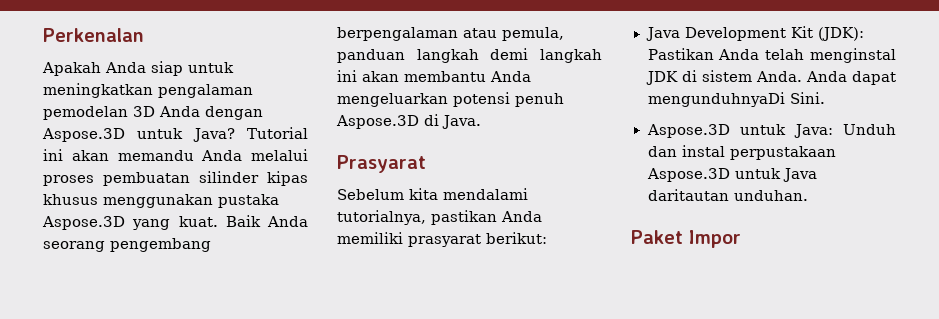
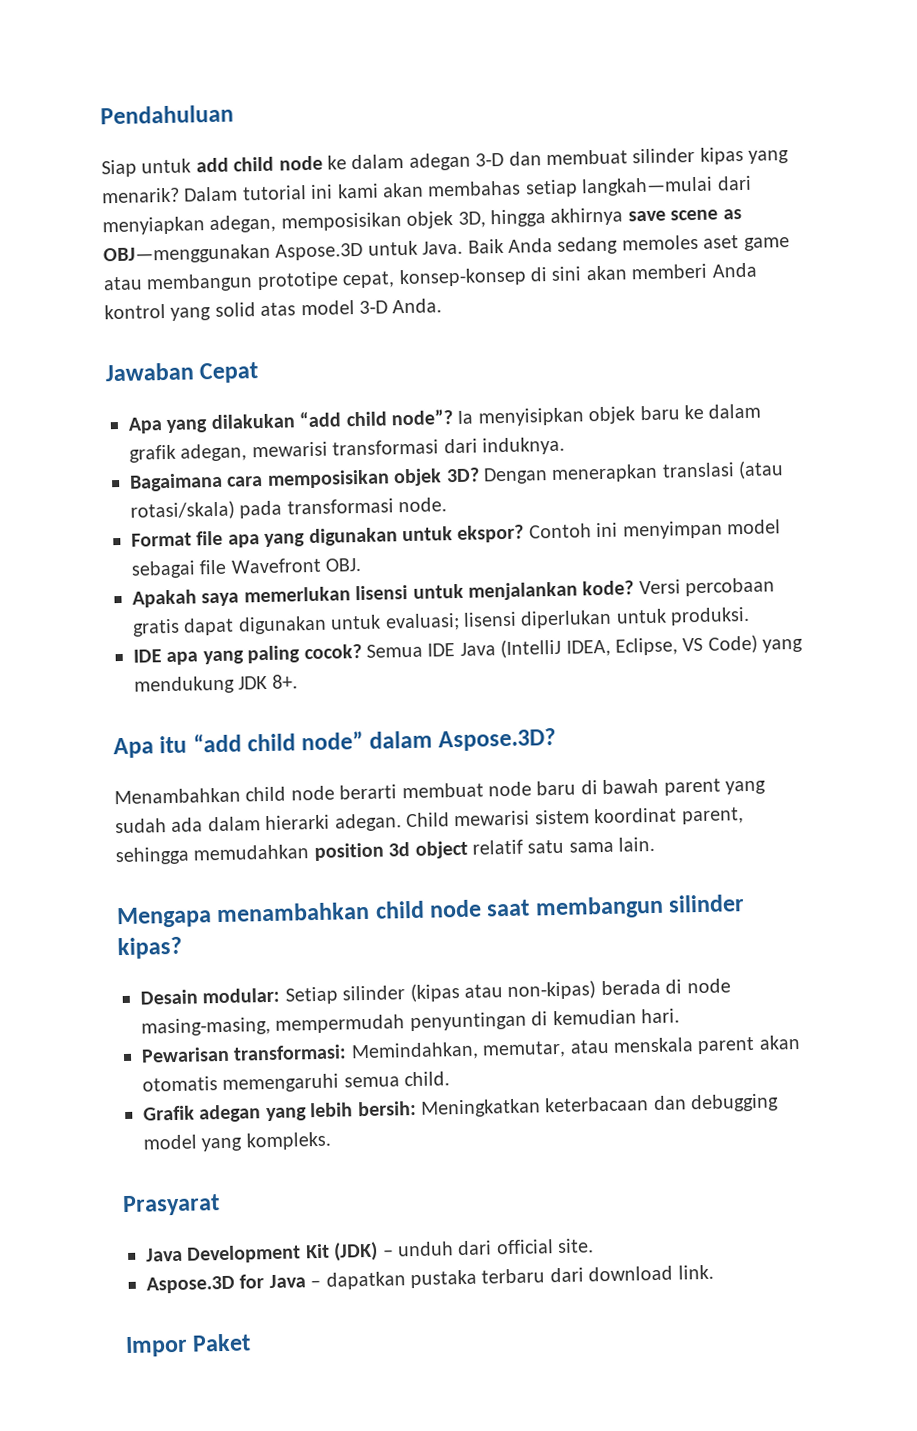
[43,28,144,42] [42,61,234,76] [43,83,253,98] [43,106,263,120] [42,127,308,142] [43,149,308,161] [43,171,308,186] [43,194,279,208] [42,215,308,230] [43,238,211,252] [337,27,564,41] [337,48,602,63] [337,70,531,82] [337,92,564,107] [336,114,481,129] [337,155,426,173] [337,188,528,200] [337,210,542,225] [337,232,547,247] [645,26,864,41] [647,48,896,63] [645,70,896,85] [647,92,825,107] [646,124,896,138] [647,145,836,160] [646,168,817,182] [647,189,808,201] [631,230,741,248] Perkenalan // Apakah Anda siap untuk meningkatkan pengalaman pemodelan 3D Anda dengan Aspose.3D untuk Java? Tutorial ini akan memandu Anda melalui proses pembuatan silinder kipas khusus menggunakan pustaka Aspose.3D yang kuat. Baik Anda seorang pengembang berpengalaman atau pemula, panduan langkah demi langkah ini akan membantu Anda mengeluarkan potensi penuh Aspose.3D di Java. // Prasyarat // Sebelum kita mendalami tutorialnya, pastikan Anda memiliki prasyarat berikut: // Java Development Kit (JDK): Pastikan Anda telah menginstal JDK di sistem Anda. Anda dapat mengunduhnyaDi Sini. // Aspose.3D untuk Java: Unduh dan instal perpustakaan Aspose.3D untuk Java daritautan unduhan. // Paket Impor -> [100,104,234,125] [101,146,790,178] [101,175,752,204] [102,207,742,236] [103,234,790,265] [103,262,757,293] [104,298,443,321] [105,362,260,384] [128,403,762,434] [129,436,565,463] [129,460,785,492] [130,497,448,521] [131,519,781,548] [131,557,362,579] [132,577,776,608] [132,606,751,637] [133,634,804,666] [134,674,298,695] [113,727,557,759] [114,778,766,805] [115,807,744,834] [115,836,656,866] [116,894,746,929] [117,936,182,960] [140,978,731,1005] [141,1008,680,1037] [141,1034,800,1063] [142,1071,451,1093] [143,1093,780,1123] [143,1131,331,1152] [122,1194,220,1217] [146,1238,595,1264] [146,1264,714,1294] [125,1333,252,1358] Pendahuluan // Siap untuk add child node ke dalam adegan 3‑D dan membuat silinder kipas yang menarik? Dalam tutorial ini kami akan membahas setiap langkah—mulai dari menyiapkan adegan, memposisikan objek 3D, hingga akhirnya save scene as OBJ—menggunakan Aspose.3D untuk Java. Baik Anda sedang memoles aset game atau membangun prototipe cepat, konsep-konsep di sini akan memberi Anda kontrol yang solid atas model 3‑D Anda. // Jawaban Cepat // Apa yang dilakukan “add child node”? Ia menyisipkan objek baru ke dalam grafik adegan, mewarisi transformasi dari induknya. // Bagaimana cara memposisikan objek 3D? Dengan menerapkan translasi (atau rotasi/skala) pada transformasi node. // Format file apa yang digunakan untuk ekspor? Contoh ini menyimpan model sebagai file Wavefront OBJ. // Apakah saya memerlukan lisensi untuk menjalankan kode? Versi percobaan gratis dapat digunakan untuk evaluasi; lisensi diperlukan untuk produksi. // IDE apa yang paling cocok? Semua IDE Java (IntelliJ IDEA, Eclipse, VS Code) yang mendukung JDK 8+. // Apa itu “add child node” dalam Aspose.3D? // Menambahkan child node berarti membuat node baru di bawah parent yang sudah ada dalam hierarki adegan. Child mewarisi sistem koordinat parent, sehingga memudahkan position 3d object relatif satu sama lain. // Mengapa menambahkan child node saat membangun silinder kipas? // Desain modular: Setiap silinder (kipas atau non‑kipas) berada di node masing‑masing, mempermudah penyuntingan di kemudian hari. // Pewarisan transformasi: Memindahkan, memutar, atau menskala parent akan otomatis memengaruhi semua child. // Grafik adegan yang lebih bersih: Meningkatkan keterbacaan dan debugging model yang kompleks. // Prasyarat // Java Development Kit (JDK) – unduh dari official site. // Aspose.3D for Java – dapatkan pustaka terbaru dari download link. // Impor Paket

